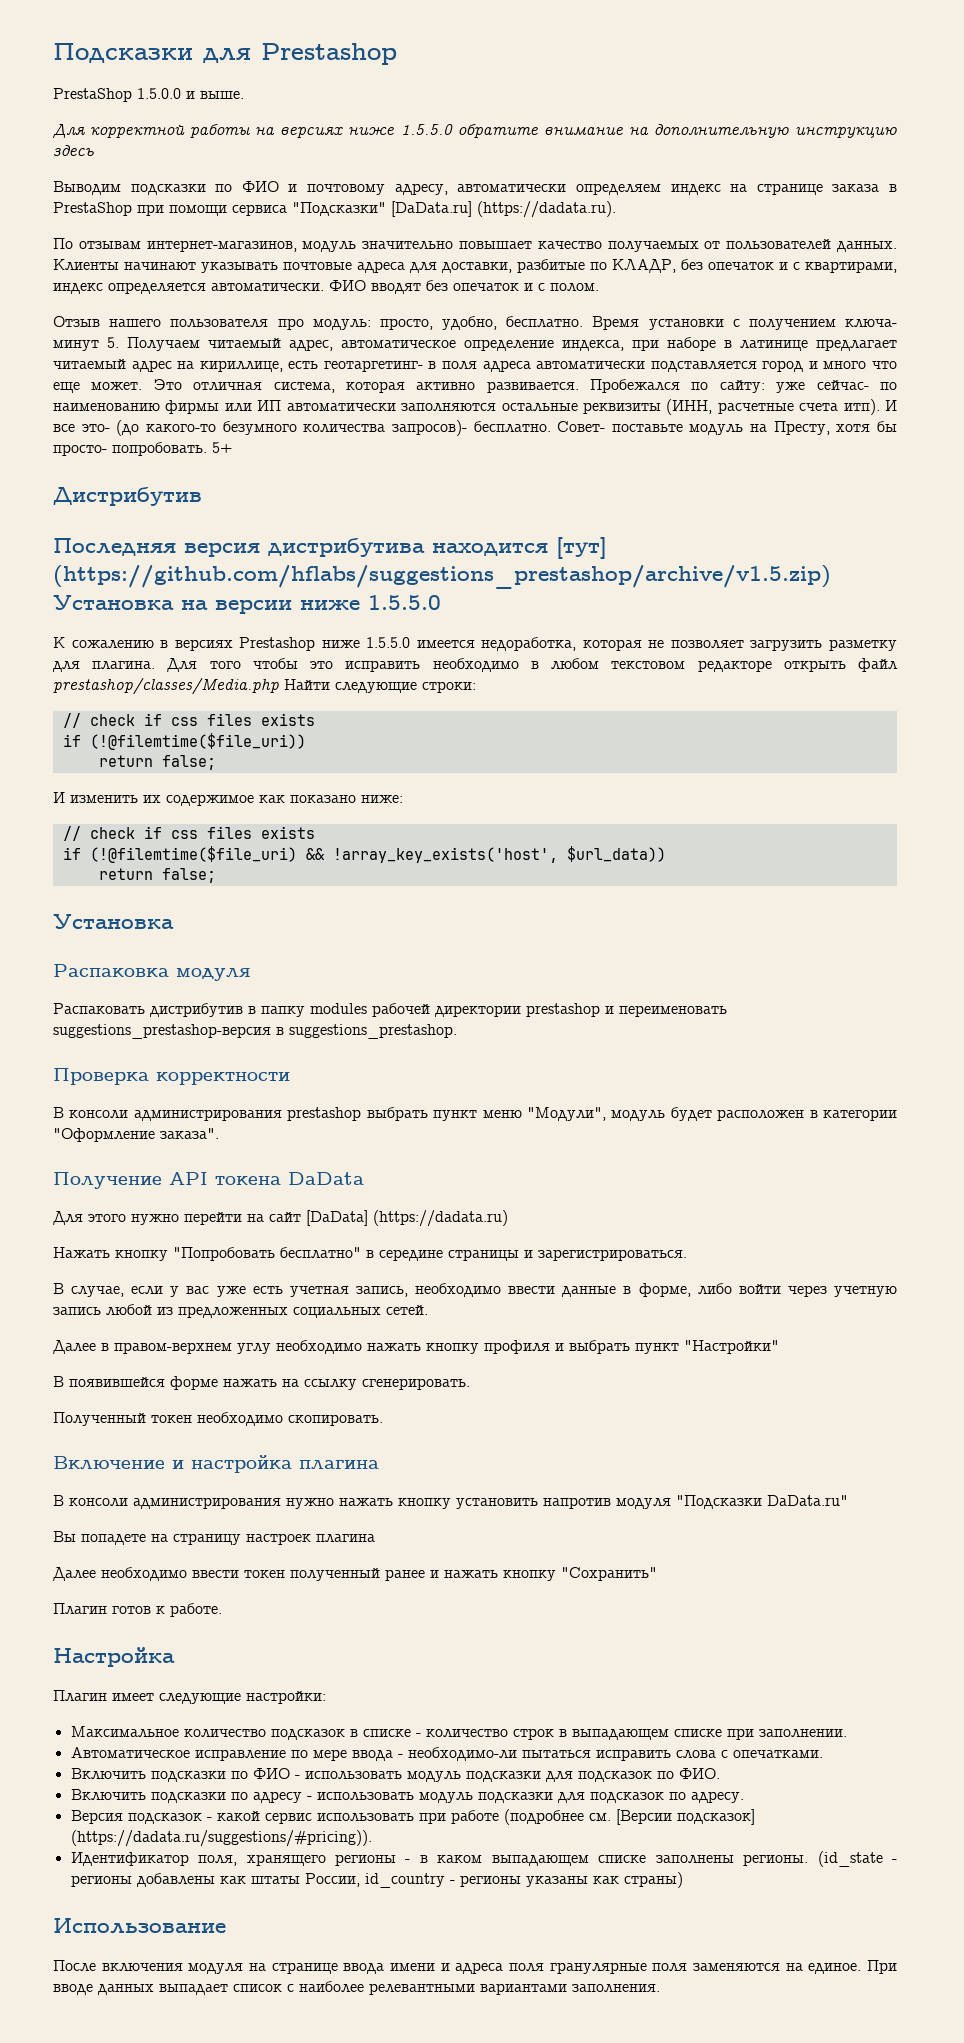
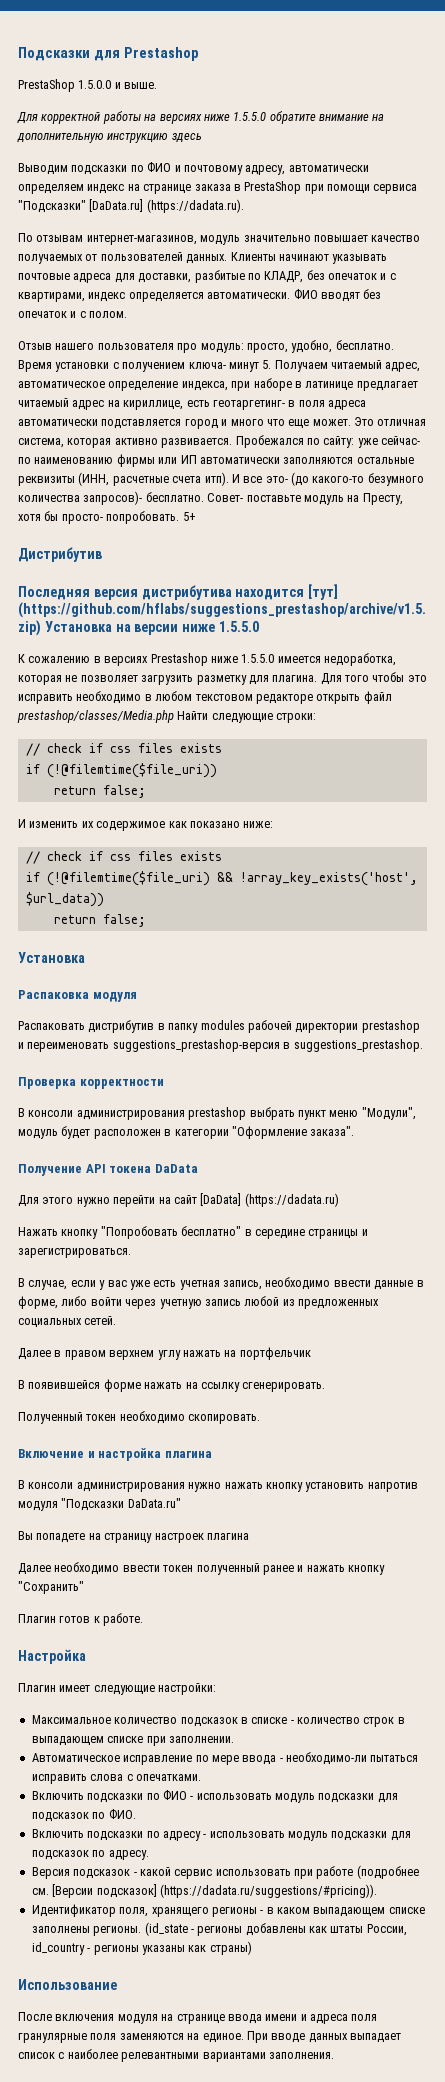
[114,1340,779,1354] правом-верхнем углу необходимо нажать кнопку профиля и выбрать пункт "Настройки" -> [64,1347,311,1360] правом верхнем углу нажать на портфельчик

